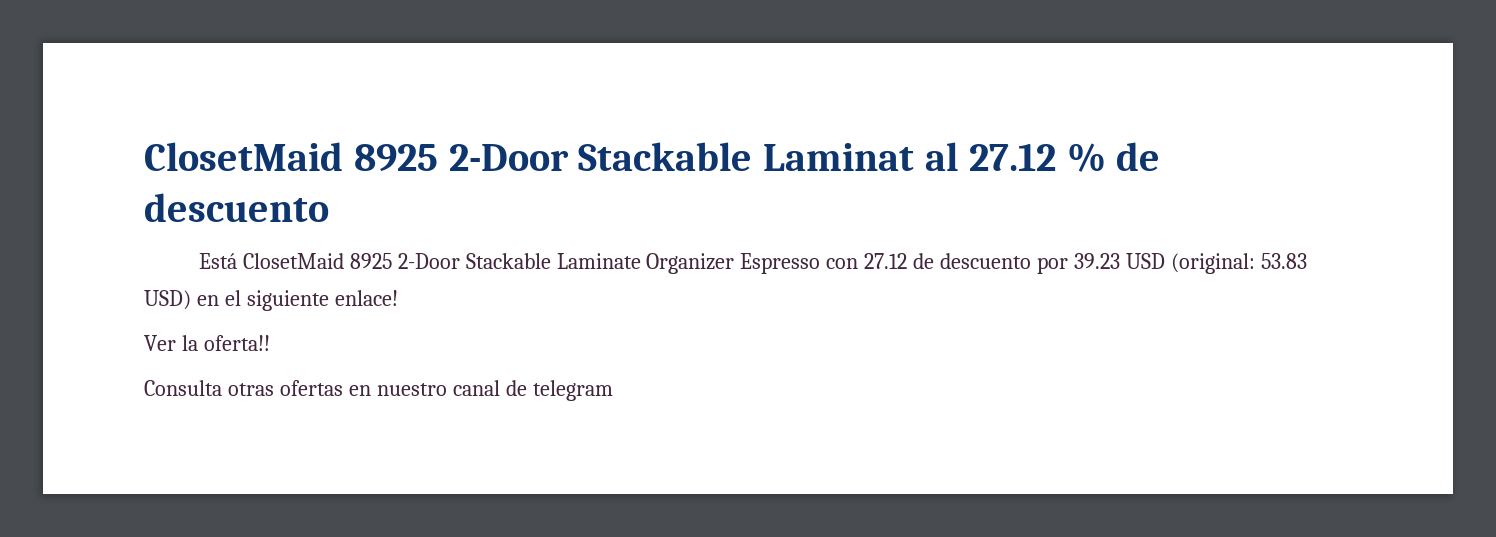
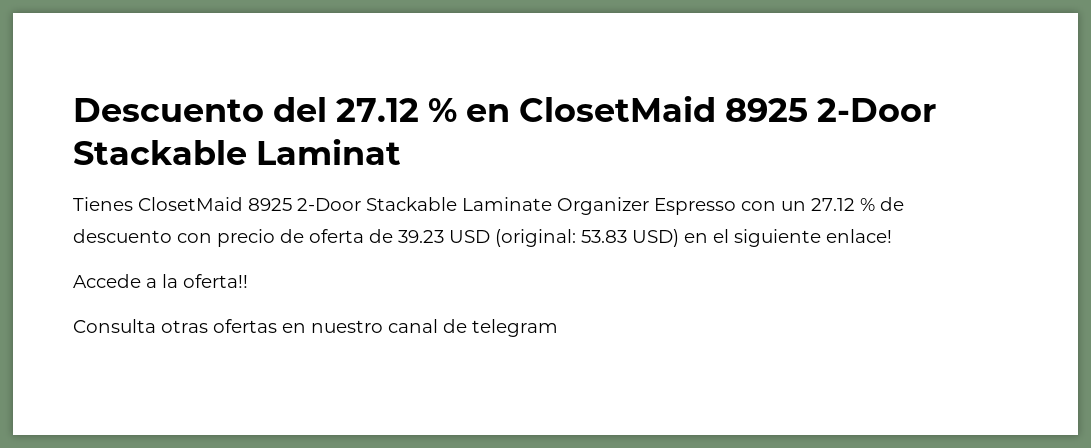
(144, 156) none -> [73,97,511,122] Descuento del 27.12 % en
[925,142,1161,172] [144,193,329,222] [198,253,237,269] al 27.12 % de descuento // Está -> [73,197,133,211] // Tienes
[864,253,1069,274] 27.12 de descuento por -> [781,197,904,211] [73,229,393,247] un 27.12 % de descuento con precio de oferta de
[144,335,176,351] Ver -> [73,274,157,288] Accede a

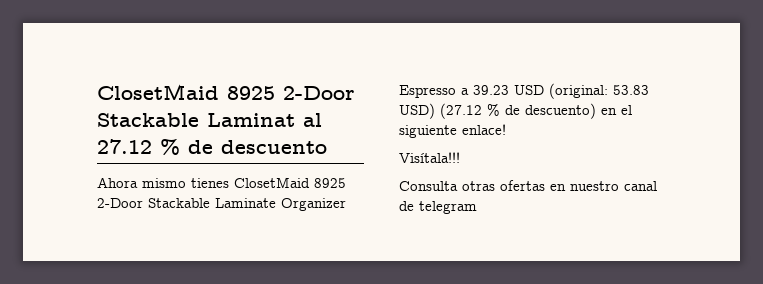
[73,97,511,122] Descuento del 27.12 % en -> (97, 92) none
[73,197,133,211] // Tienes -> [303,113,322,127] [97,139,327,155] [97,177,229,188] al 27.12 % de descuento // Ahora mismo tienes
[741,197,904,211] [73,229,393,247] con un 27.12 % de descuento con precio de oferta de -> [461,88,469,95] a
(679, 238) none -> [440,103,596,119] (27.12 % de descuento)
[73,274,248,288] Accede a la oferta!! -> [399,152,460,163] Visítala!!!

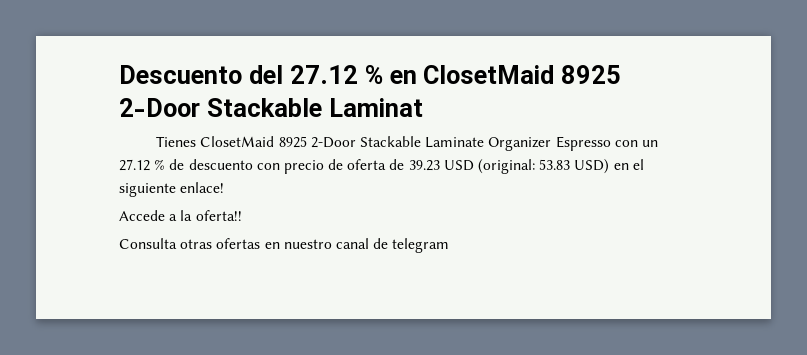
(97, 92) none -> [119,65,417,84] Descuento del 27.12 % en
[303,113,322,127] [97,139,327,155] [97,177,229,188] al 27.12 % de descuento // Ahora mismo tienes -> [156,136,197,147] // Tienes
[461,88,469,95] a -> [614,140,658,147] [119,159,405,174] con un 27.12 % de descuento con precio de oferta de
[440,103,596,119] (27.12 % de descuento) -> (610, 166) none
[399,152,460,163] Visítala!!! -> [119,210,242,221] Accede a la oferta!!

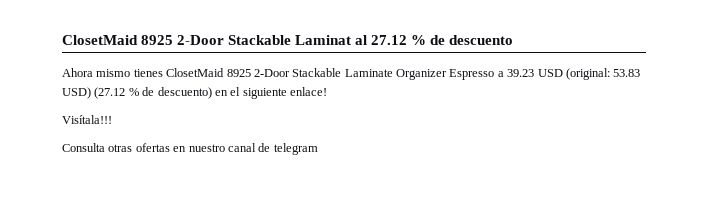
[119,65,417,84] Descuento del 27.12 % en -> (62, 40) none
[156,136,197,147] // Tienes -> [355,35,514,45] [62,68,163,77] al 27.12 % de descuento // Ahora mismo tienes
[614,140,658,147] [119,159,405,174] con un 27.12 % de descuento con precio de oferta de -> [497,71,504,77] a
(610, 166) none -> [94,87,212,99] (27.12 % de descuento)
[119,210,242,221] Accede a la oferta!! -> [62,115,112,124] Visítala!!!

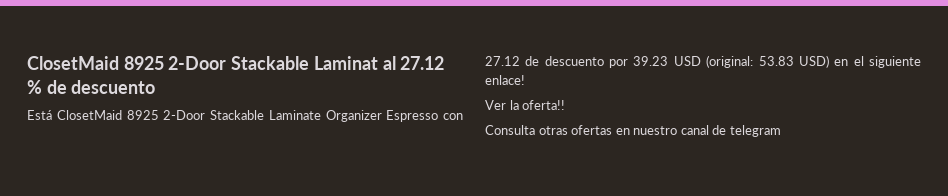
[62,68,163,77] Ahora mismo tienes -> [27,110,52,120] Está
[497,71,504,77] a -> [443,113,463,120] [485,56,629,68] con 27.12 de descuento por
[94,87,212,99] (27.12 % de descuento) -> (829, 61) none
[62,115,112,124] Visítala!!! -> [485,100,566,110] Ver la oferta!!

